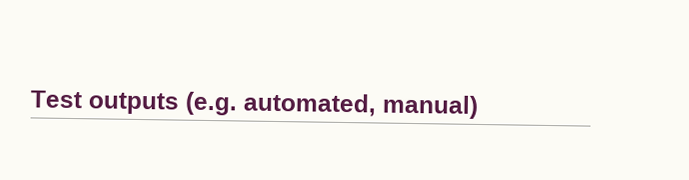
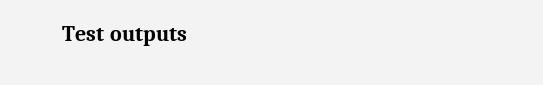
[185,91,478,119] (e.g. automated, manual) -> (187, 37) none

